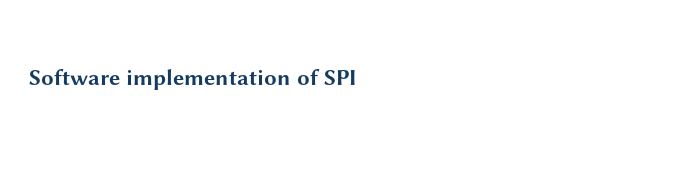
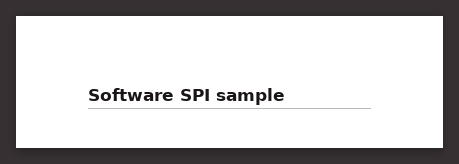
[126,69,357,90] implementation of SPI -> [180,88,285,105] SPI sample

